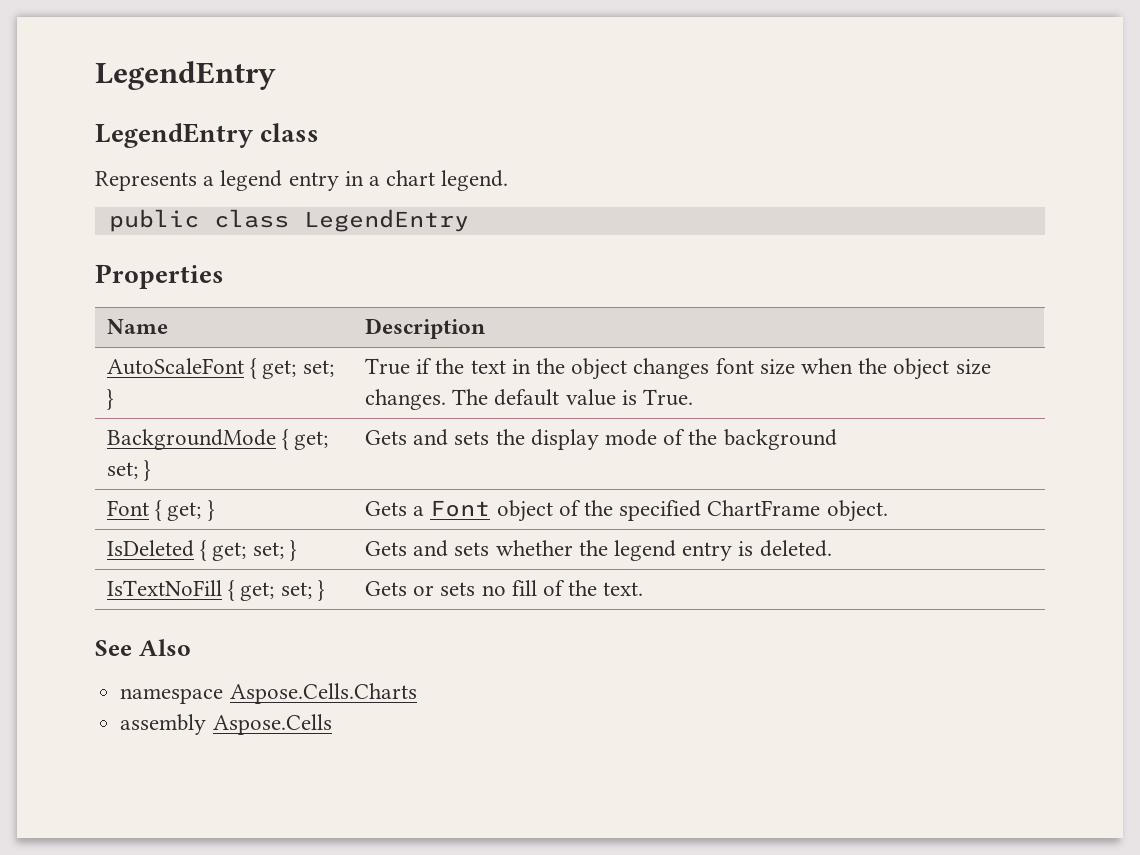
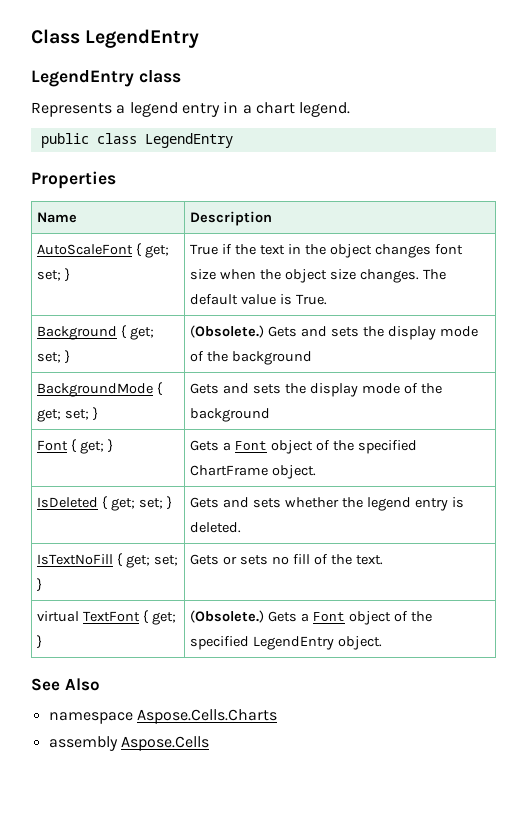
(95, 75) none -> [31,29,80,44] Class
(693, 397) none -> [37,325,155,340] [37,350,71,364] [190,325,478,340] [190,351,313,365] // Background { get; set; } | (Obsolete.) Gets and sets the display mode of the background
(644, 589) none -> [37,610,177,625] [37,635,43,649] [190,610,432,625] [190,636,383,650] // virtual TextFont { get; } | (Obsolete.) Gets a Font object of the specified LegendEntry object.

